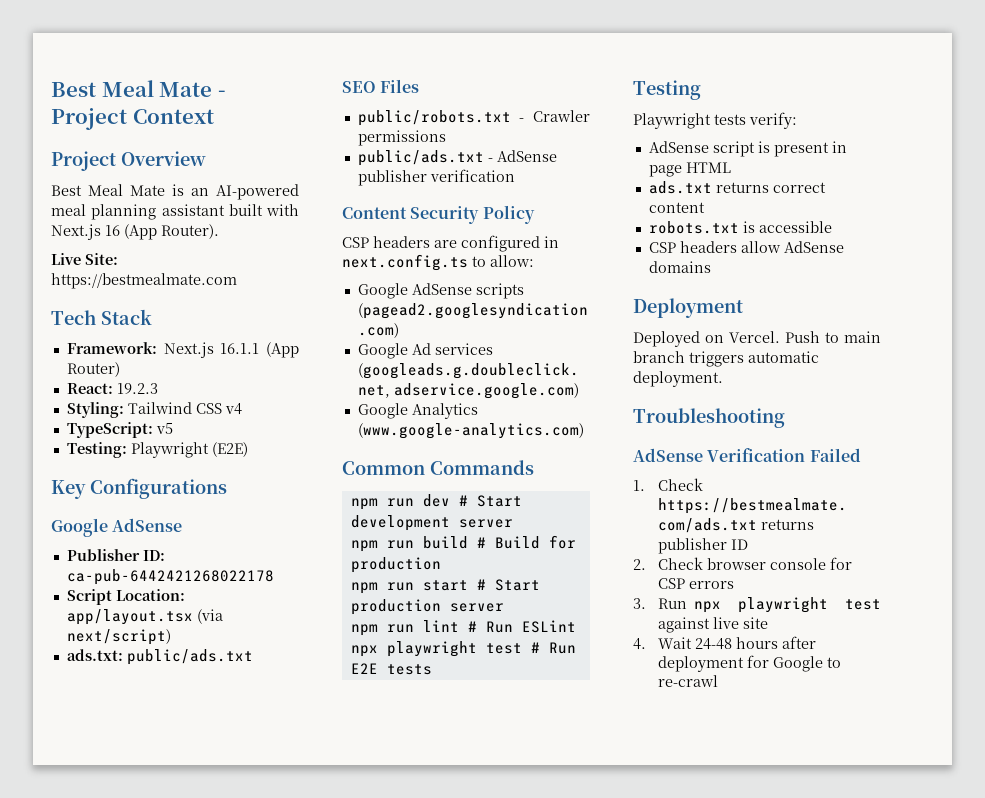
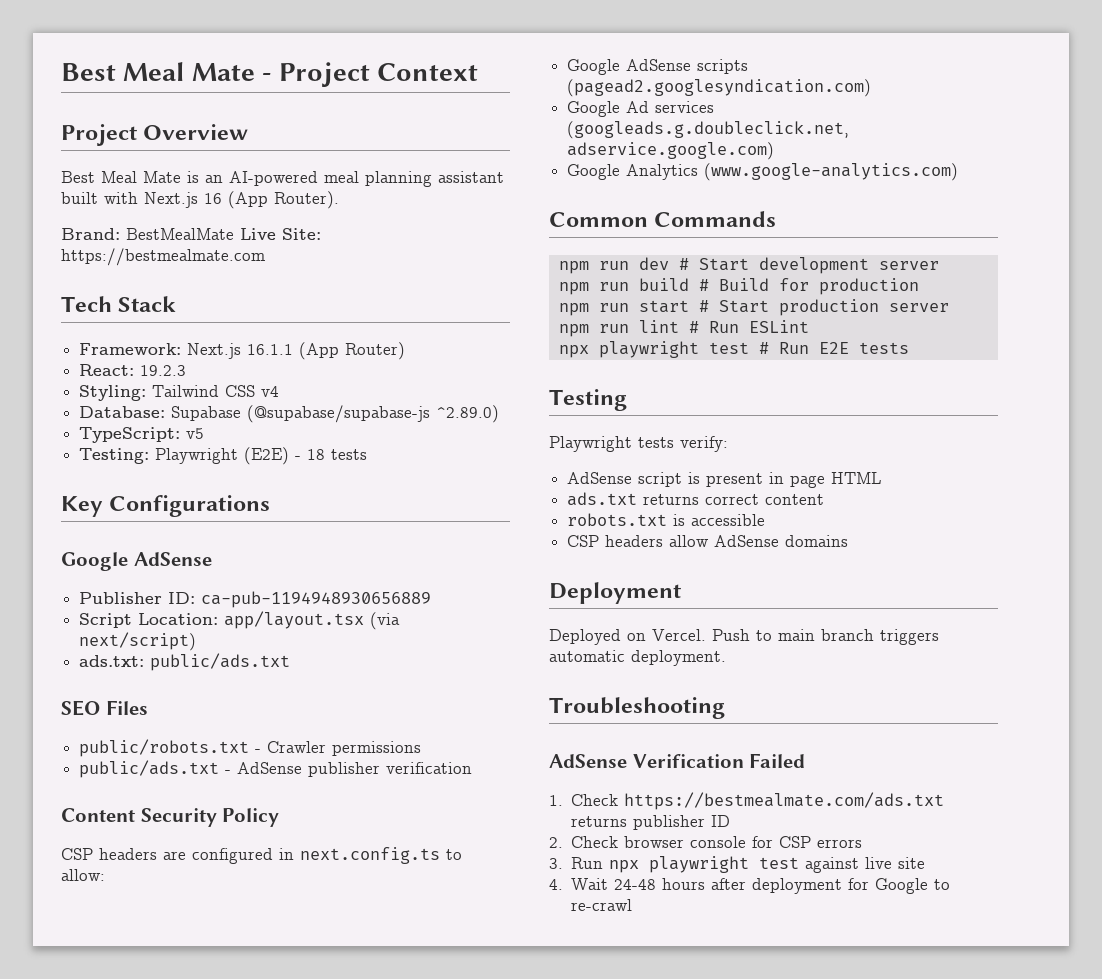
(219, 231) none -> [61,228,234,240] Brand: BestMealMate
(242, 409) none -> [79,405,500,423] // Database: Supabase (@supabase/supabase-js ^2.89.0)
(248, 449) none -> [295,449,368,460] - 18 tests
[66,569,274,585] ca-pub-6442421268022178 -> [201,591,432,608] ca-pub-1194948930656889

